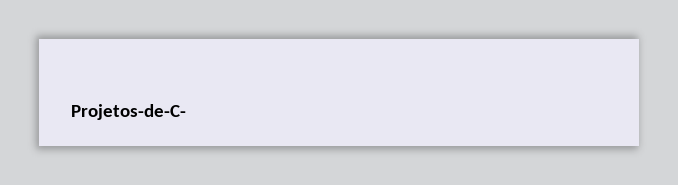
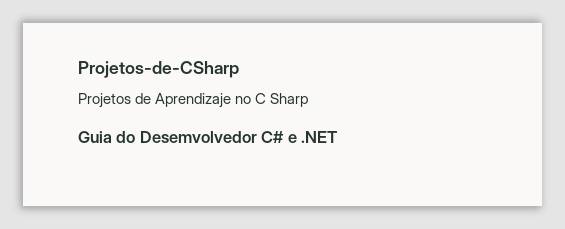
[71,104,186,120] Projetos-de-C- -> [78,61,239,78] [78,93,309,108] [78,131,338,143] Projetos-de-CSharp // Projetos de Aprendizaje no C Sharp // Guia do Desemvolvedor C# e .NET

